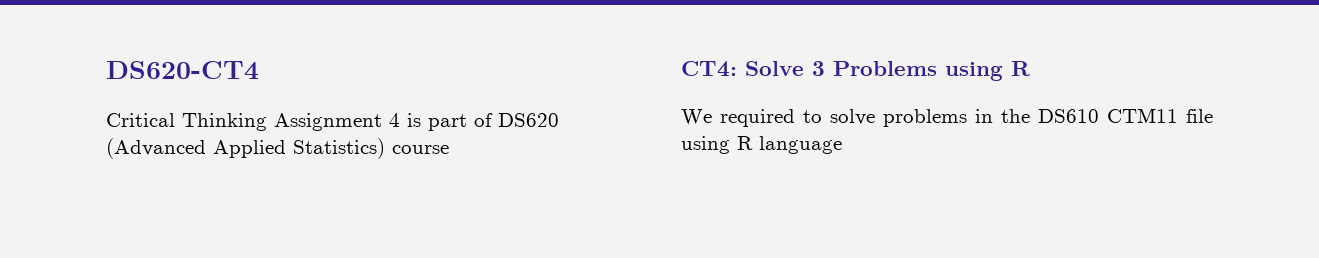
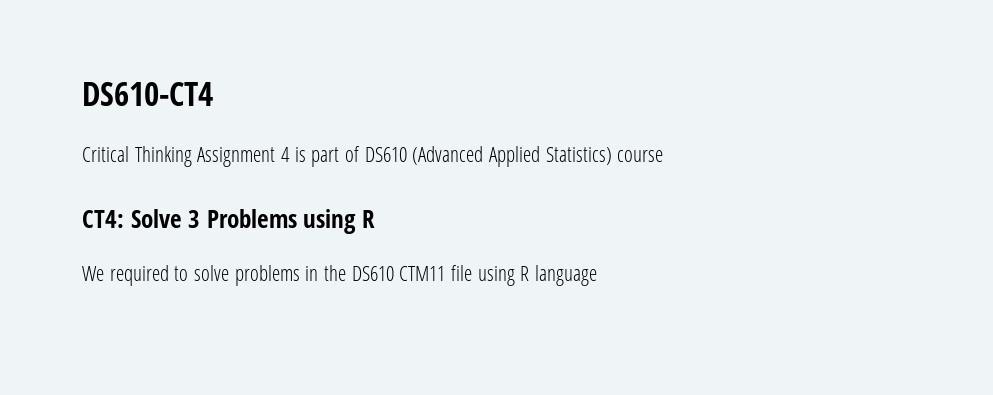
[106,61,259,80] DS620-CT4 -> [82,82,213,106] DS610-CT4
[498,113,559,127] DS620 -> [364,147,407,162] DS610

